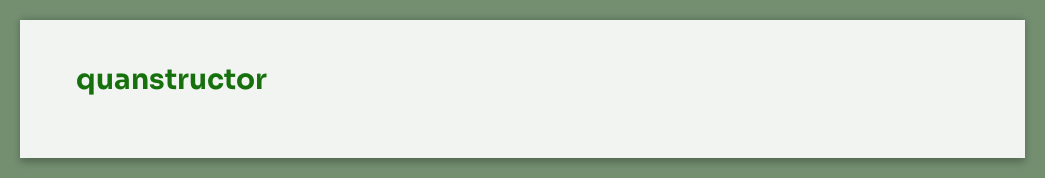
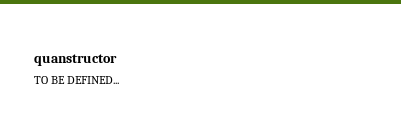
(267, 82) none -> [34,76,120,84] // TO BE DEFINED...

